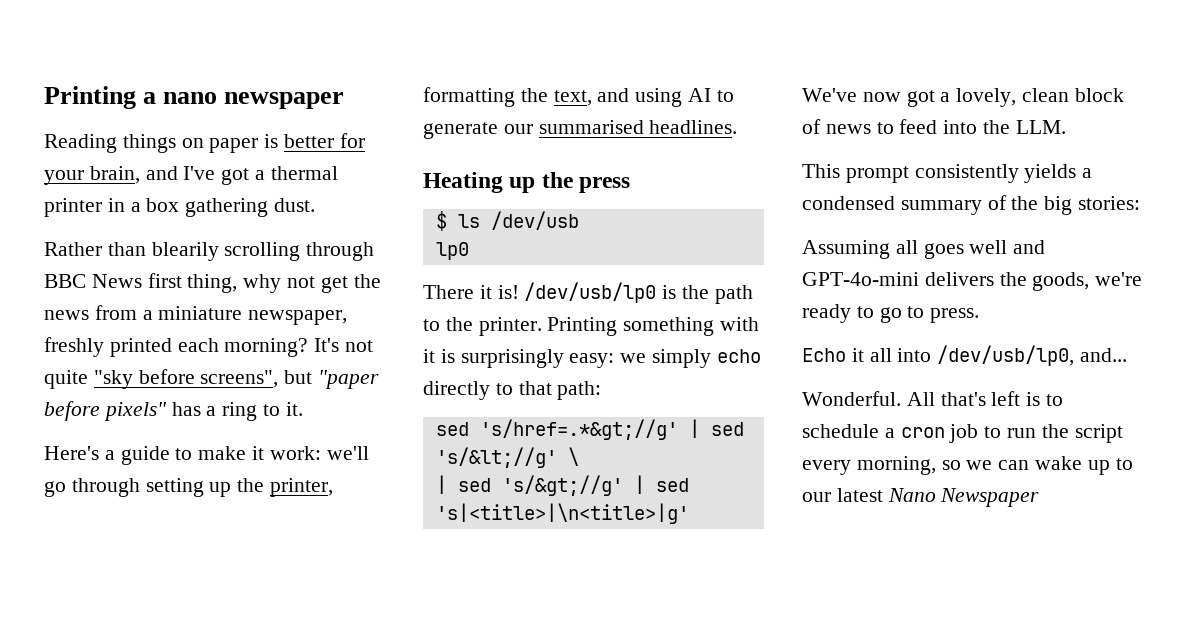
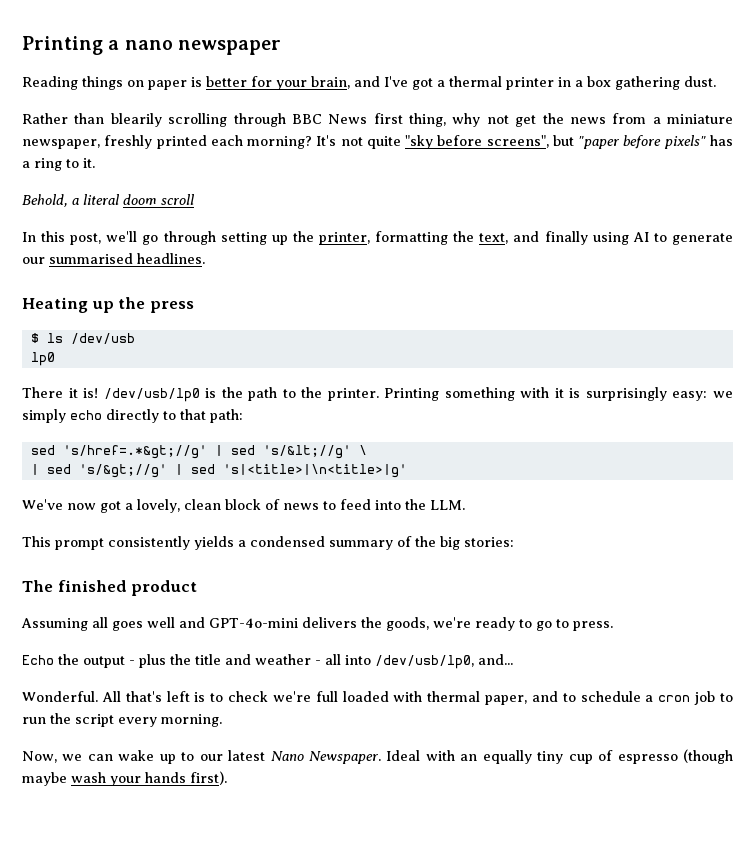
[44,446,321,465] Here's a guide to make it work: -> [22,194,195,207] [22,231,102,245] Behold, a literal doom scroll // In this post,
(630, 95) none -> [544,231,588,245] finally
(1141, 203) none -> [22,580,198,596] // The finished product
[851,348,864,362] it -> [58,654,321,668] the output - plus the title and weather -
(1064, 400) none -> [228,691,576,705] check we're full loaded with thermal paper, and to
[856,456,961,475] morning, so -> [161,714,222,727] [22,751,57,763] morning. // Now,
[940,488,1040,507] Newspaper -> [309,749,734,764] [22,771,227,786] Newspaper. Ideal with an equally tiny cup of espresso (though maybe wash your hands first).

